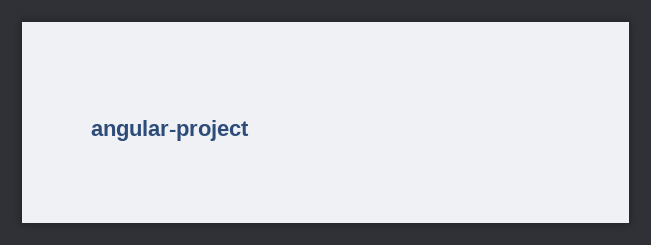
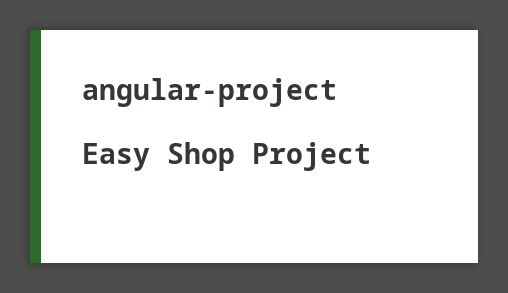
(249, 130) none -> [82,142,371,171] // Easy Shop Project

